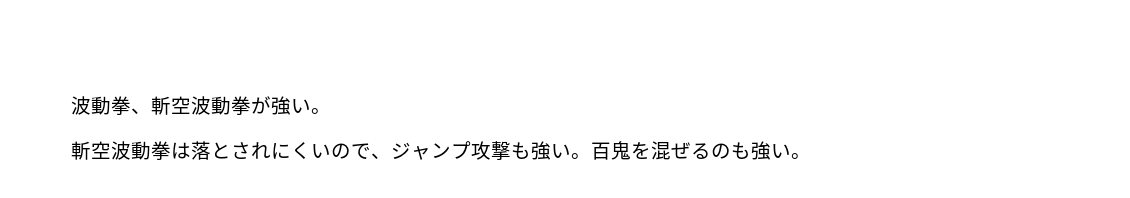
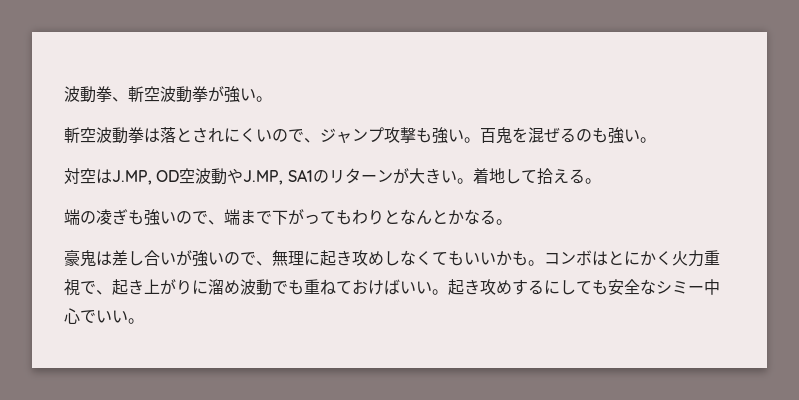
(811, 156) none -> [64,168,601,185] [64,209,512,226] [64,250,720,267] [64,279,720,296] [64,308,144,324] // 対空はJ.MP, OD空波動やJ.MP, SA1のリターンが大きい。着地して拾える。 // 端の凌ぎも強いので、端まで下がってもわりとなんとかなる。 // 豪鬼は差し合いが強いので、無理に起き攻めしなくてもいいかも。コンボはとにかく火力重視で、起き上がりに溜め波動でも重ねておけばいい。起き攻めするにしても安全なシミー中心でいい。

